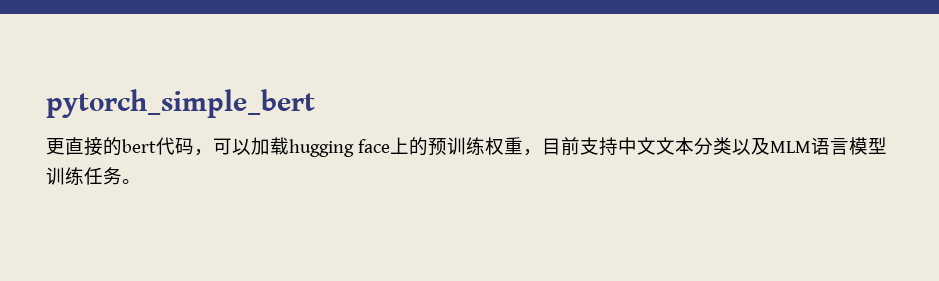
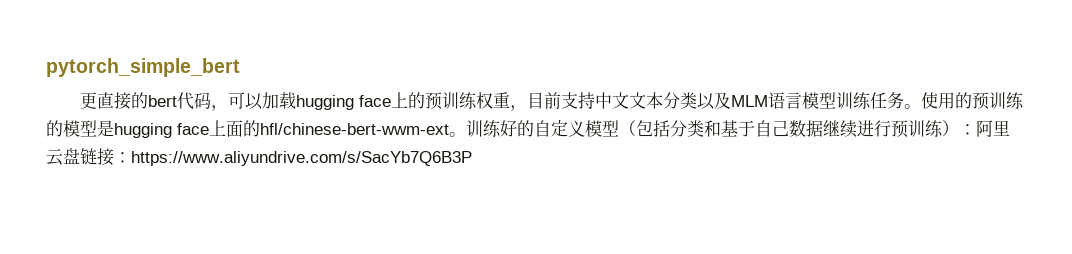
(141, 181) none -> [921,92,1025,110] [46,120,1010,138] [46,148,472,166] 使用的预训练的模型是hugging face上面的hfl/chinese-bert-wwm-ext。训练好的自定义模型（包括分类和基于自己数据继续进行预训练）：阿里云盘链接：https://www.aliyundrive.com/s/SacYb7Q6B3P

